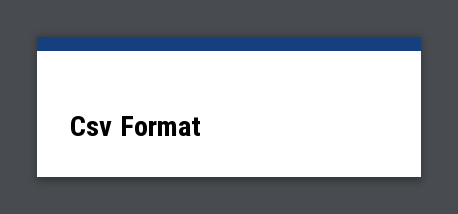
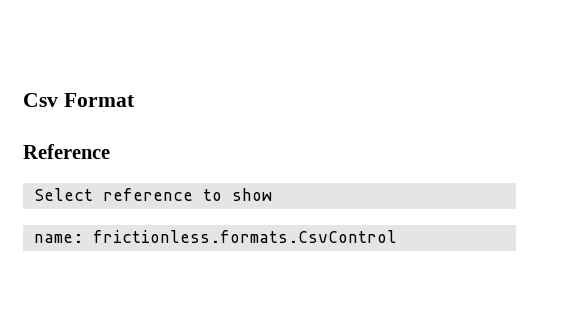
(201, 126) none -> [23,144,110,159] [34,188,273,201] [34,230,398,243] // Reference // Select reference to show // name: frictionless.formats.CsvControl

